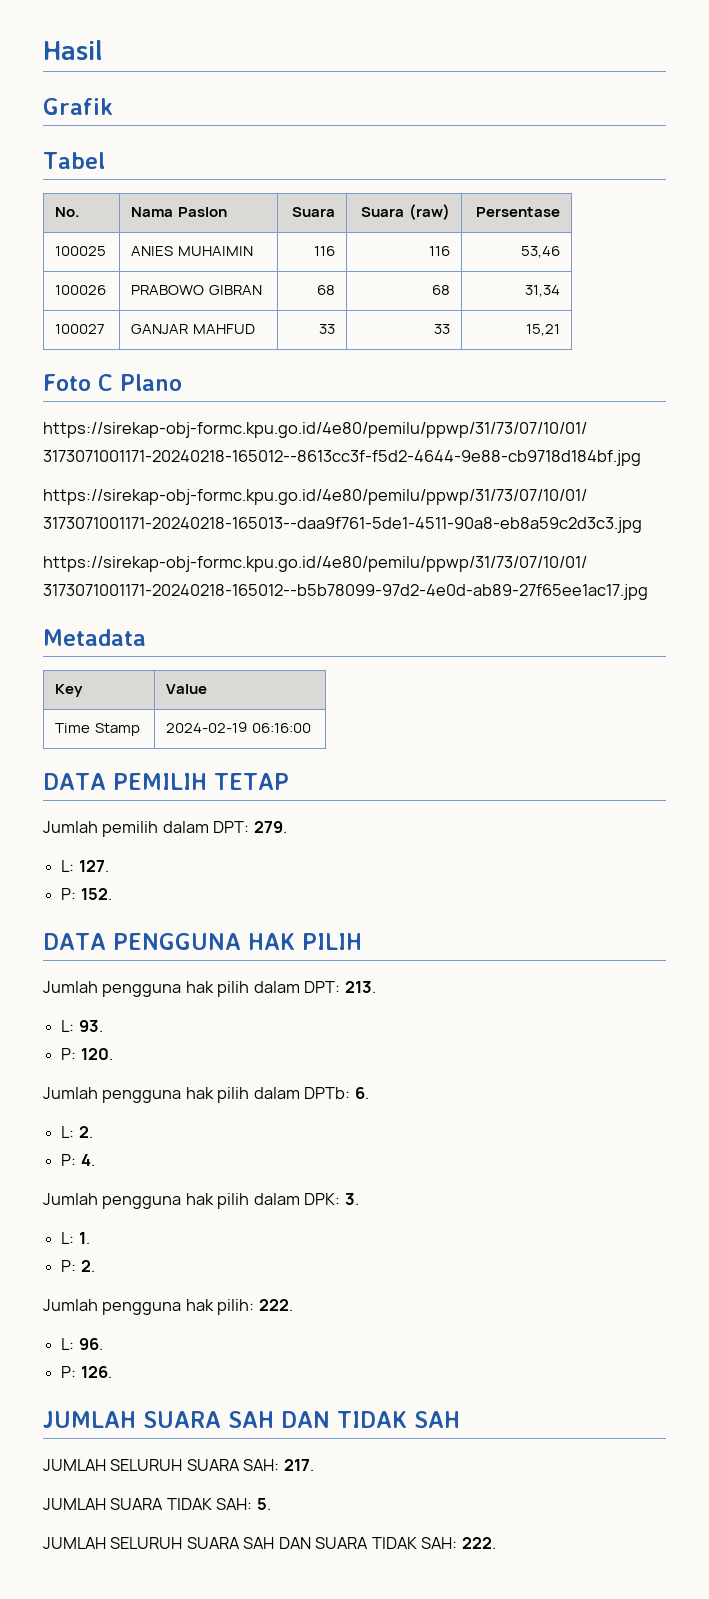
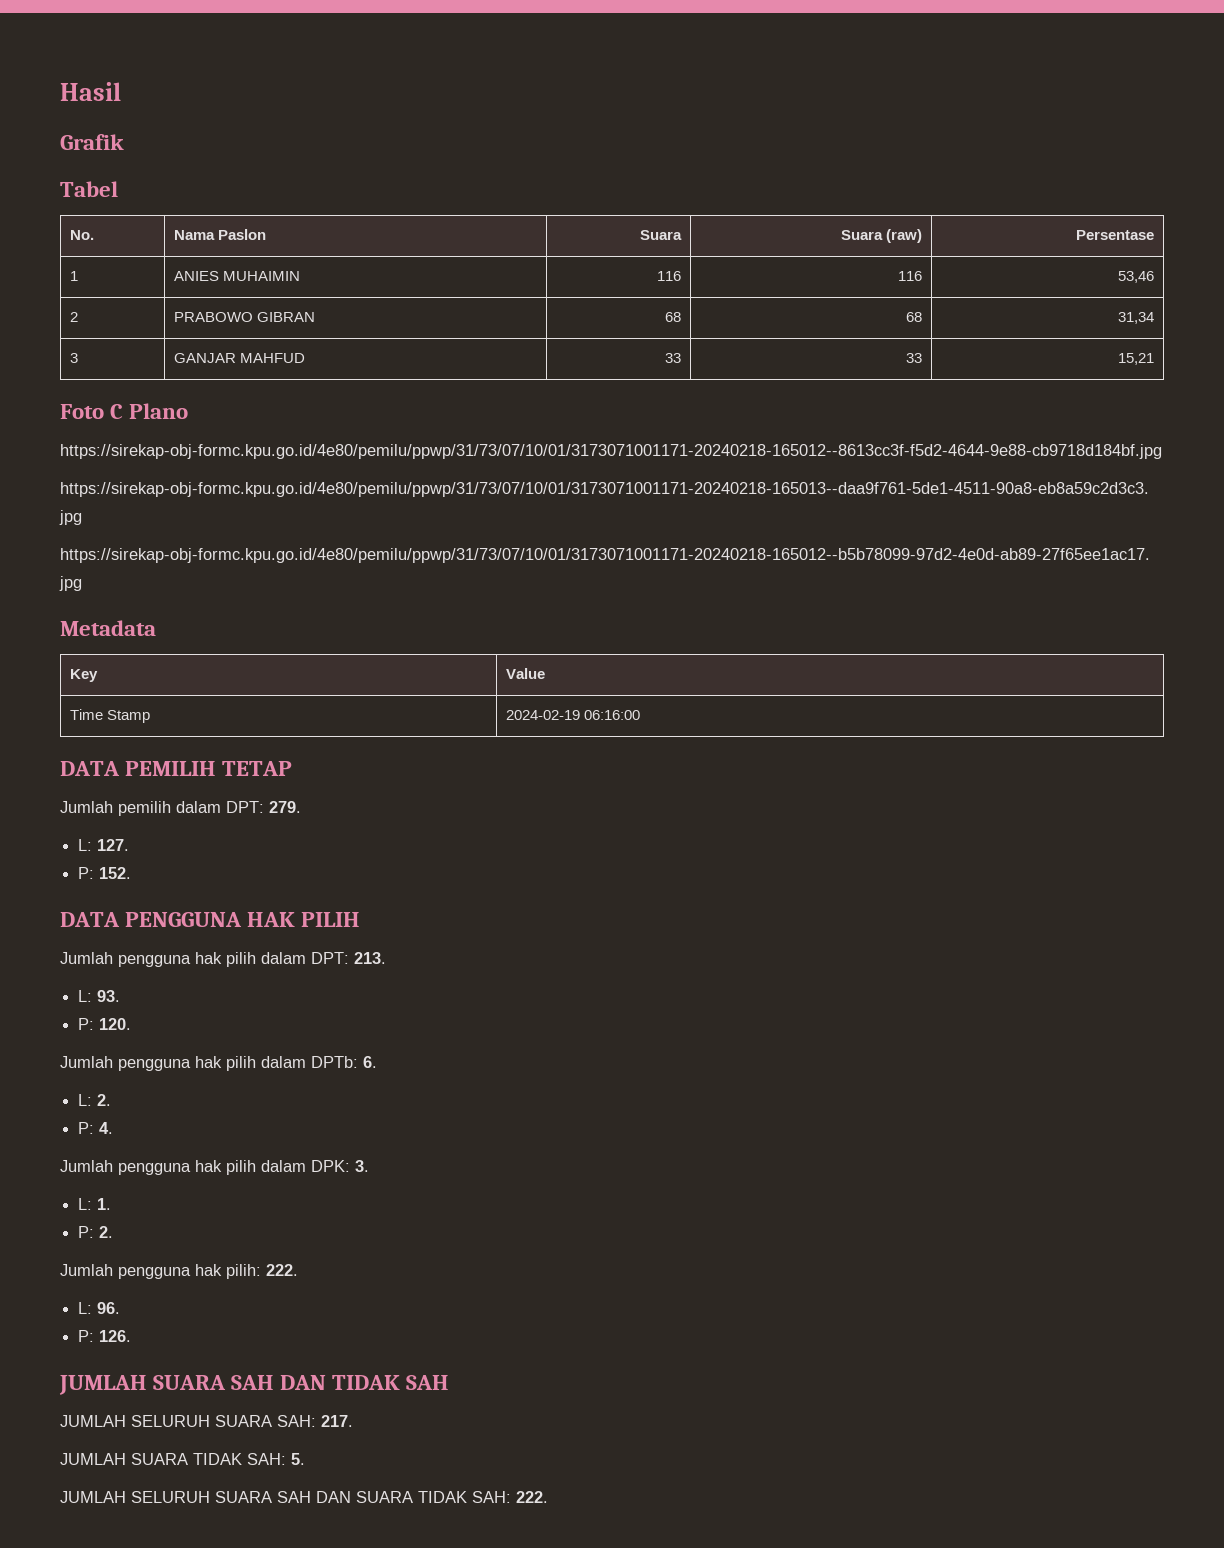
[55,246,107,256] 100025 -> [69,271,78,281] 1
[55,285,107,295] 100026 -> [69,312,78,322] 2
[55,324,106,334] 100027 -> [69,353,78,363] 3

